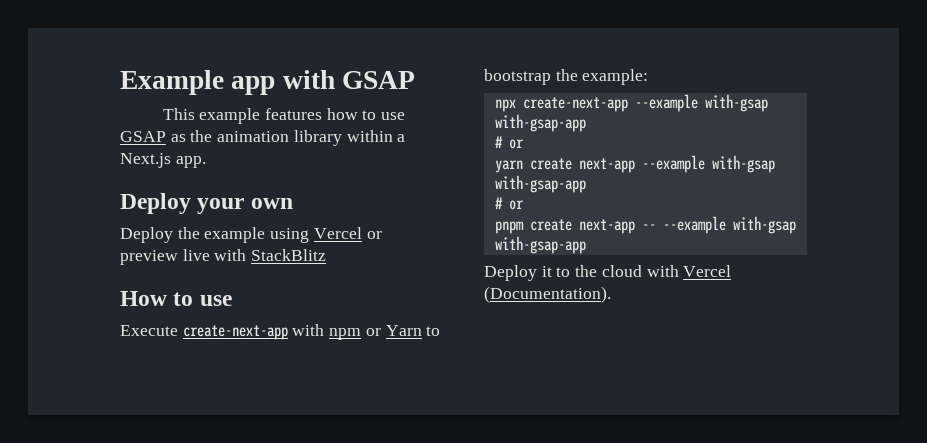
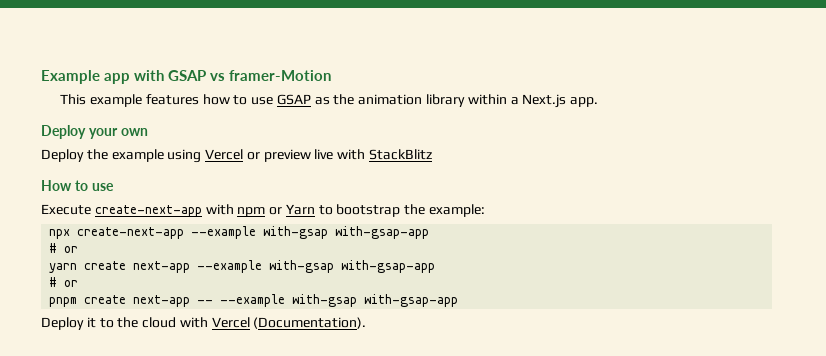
(416, 80) none -> [210,70,331,81] vs framer-Motion

